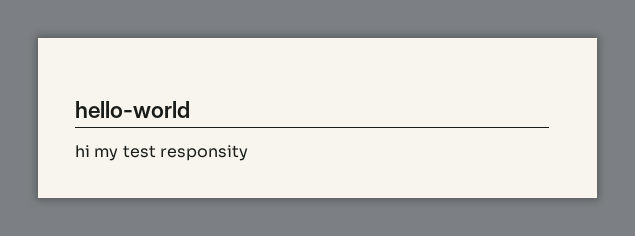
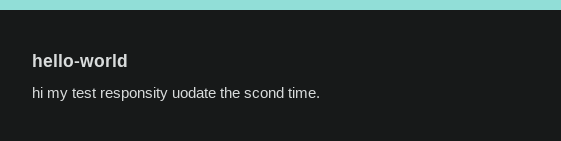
(248, 153) none -> [172,87,321,98] uodate the scond time.

